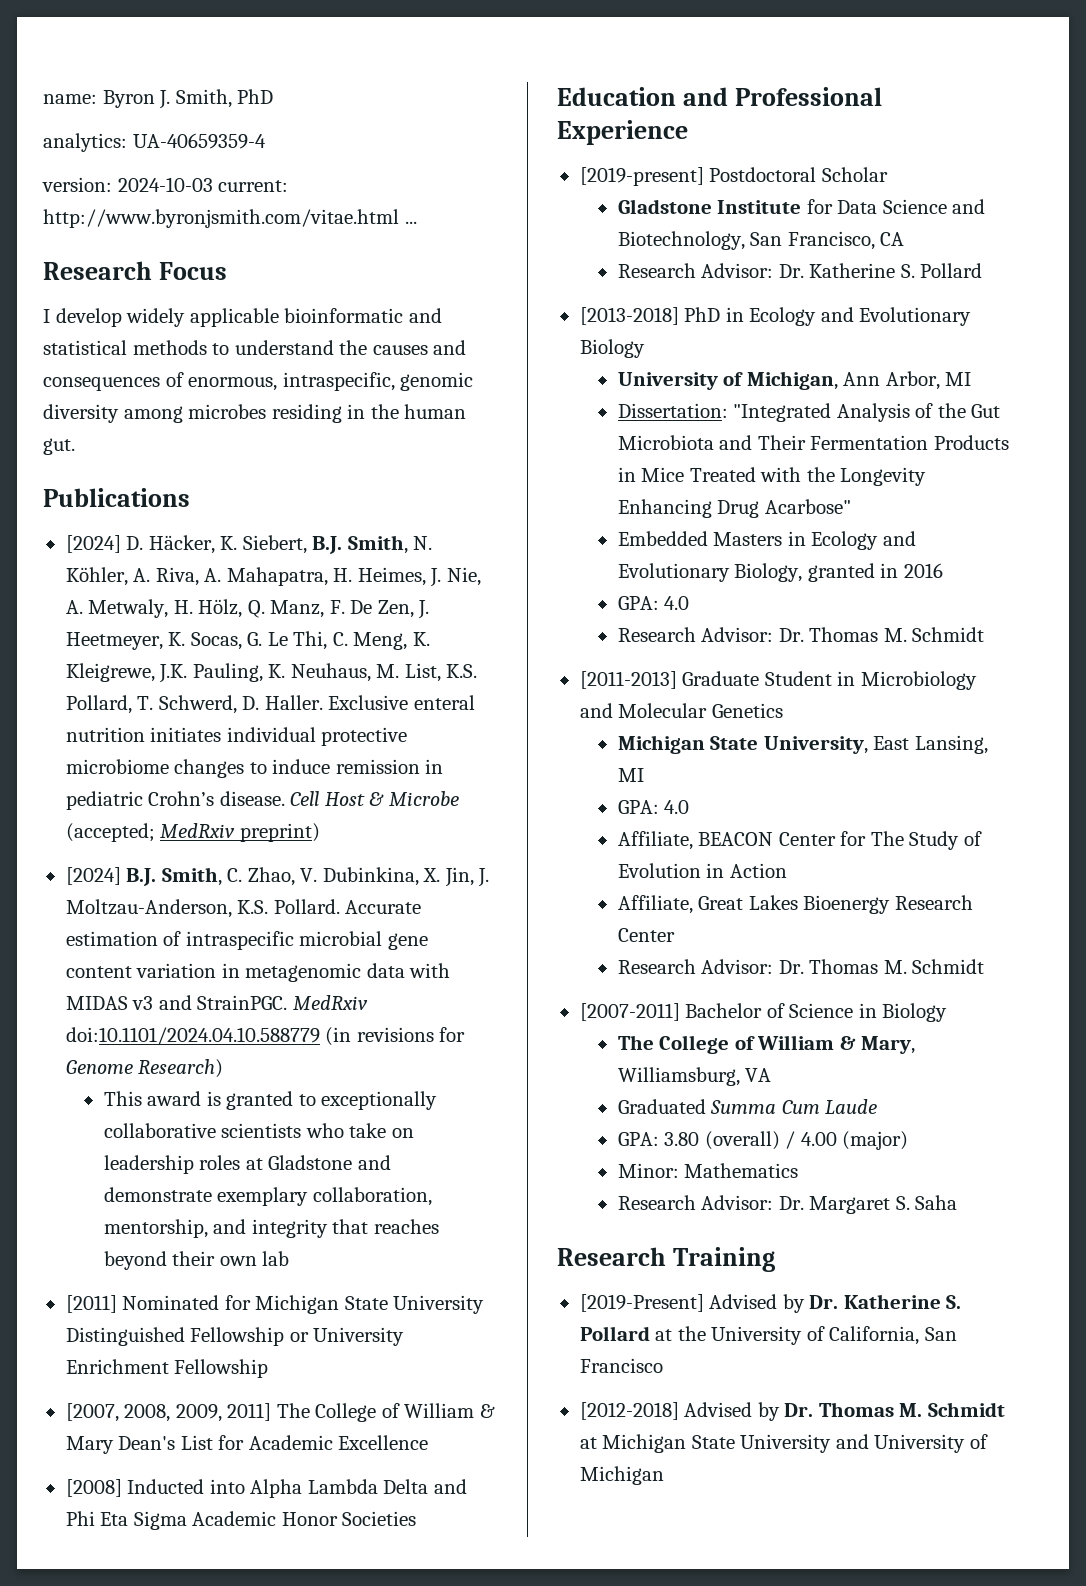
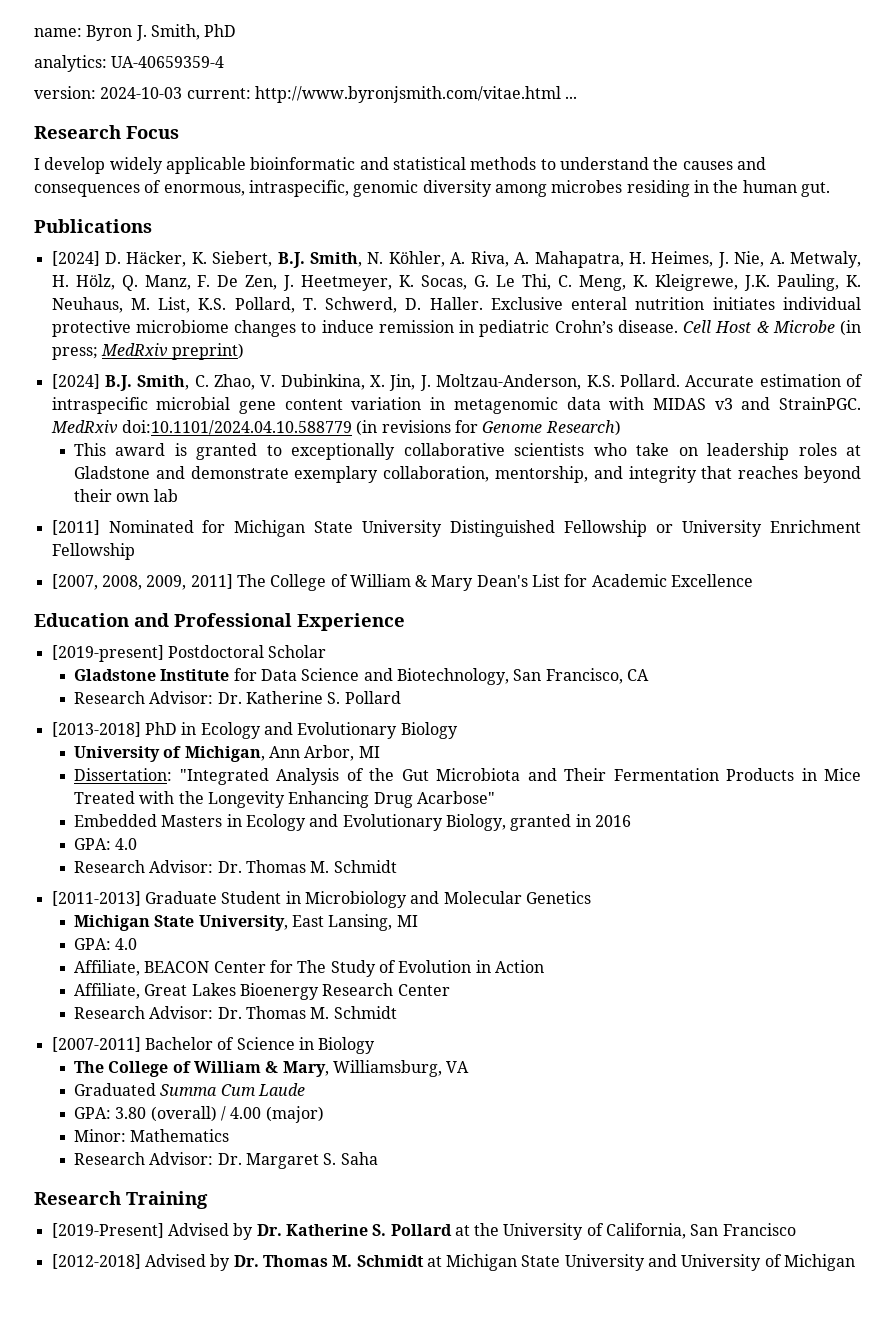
[65,823,155,842] (accepted; -> [839,320,861,336] [51,347,98,360] (in press;
[65,1479,467,1498] [65,1511,417,1530] // [2008] Inducted into Alpha Lambda Delta and Phi Eta Sigma Academic Honor Societies -> (754, 580) none

